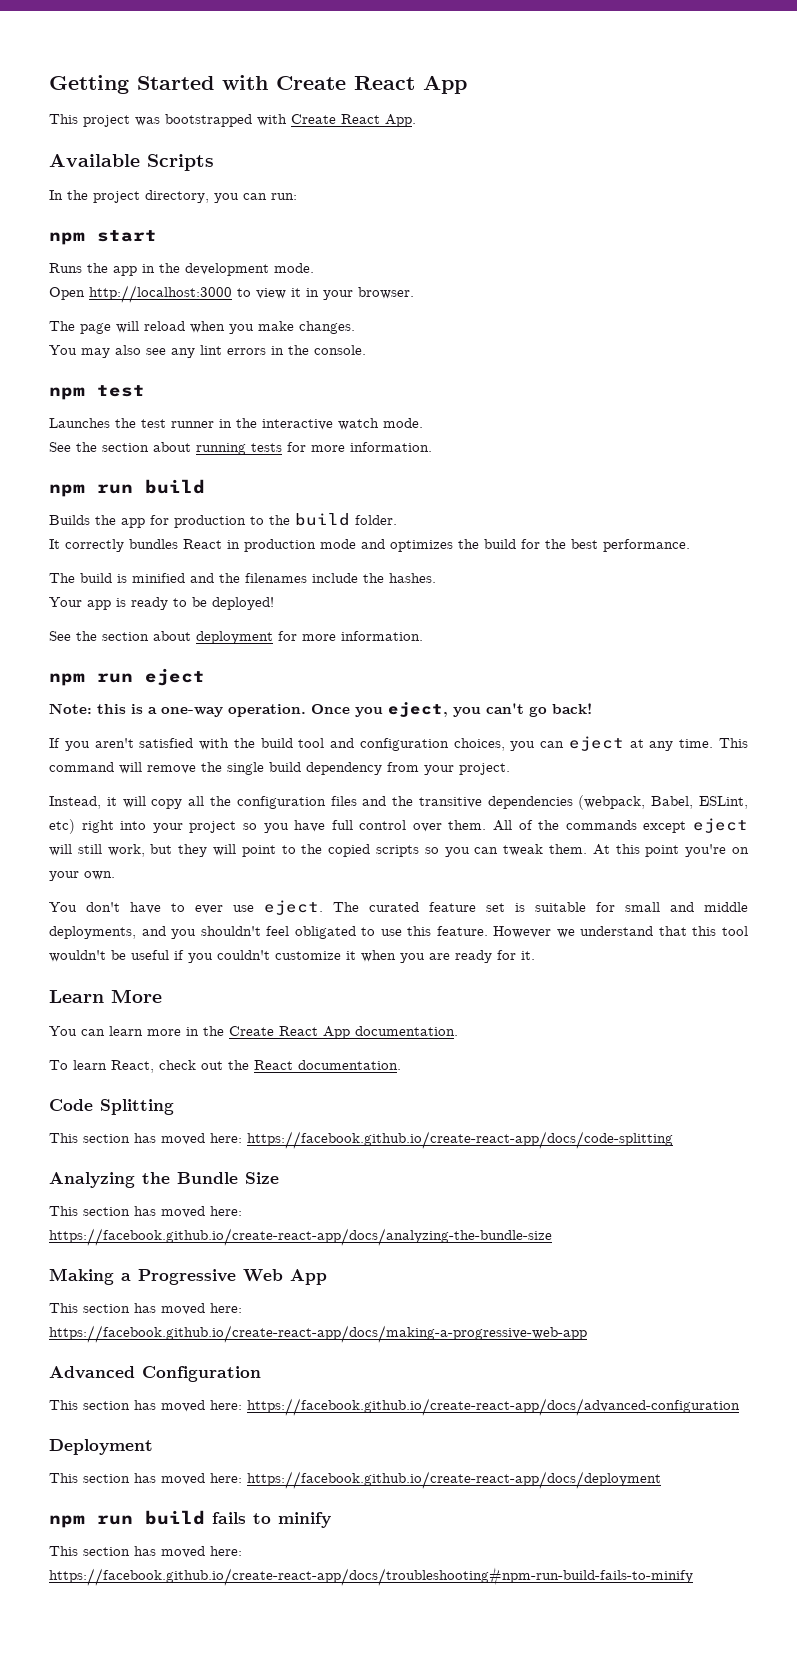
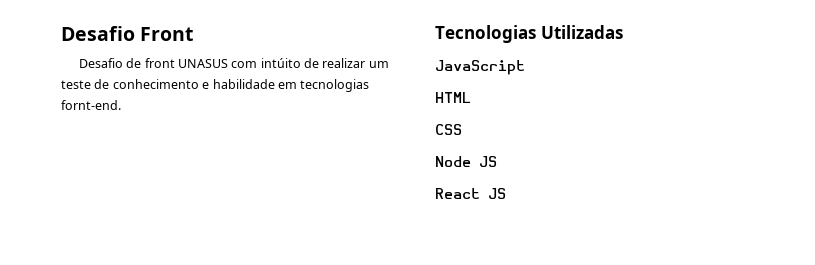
[49,75,467,94] [49,114,416,127] [49,154,214,171] [49,190,297,203] [49,230,157,245] [49,263,314,276] [49,285,414,303] [49,321,355,334] [49,345,366,358] [49,385,145,400] [49,418,423,430] [49,442,432,455] [49,479,205,497] [49,513,397,528] [49,539,690,552] [49,573,436,583] [49,597,274,610] [49,631,423,644] [49,668,205,686] [49,702,592,717] [49,736,748,751] [49,762,510,775] [49,795,749,810] [49,818,748,834] [49,844,749,857] [49,871,115,881] [49,900,748,915] [49,926,748,939] [49,950,535,963] [49,989,162,1003] [49,1026,458,1039] [49,1060,401,1073] [49,1099,174,1115] [49,1131,673,1149] [49,1172,279,1188] [49,1206,242,1218] [49,1228,552,1246] [49,1268,327,1285] [49,1303,242,1315] [49,1325,587,1343] [49,1366,261,1382] [49,1398,740,1416] [49,1439,153,1455] [49,1471,661,1489] [49,1510,331,1528] [49,1546,242,1558] [49,1567,693,1586] Getting Started with Create React App // This project was bootstrapped with Create React App. // Available Scripts // In the project directory, you can run: // npm start // Runs the app in the development mode. // Open http://localhost:3000 to view it in your browser. // The page will reload when you make changes. // You may also see any lint errors in the console. // npm test // Launches the test runner in the interactive watch mode. // See the section about running tests for more information. // npm run build // Builds the app for production to the build folder. // It correctly bundles React in production mode and optimizes the build for the best performance. // The build is minified and the filenames include the hashes. // Your app is ready to be deployed! // See the section about deployment for more information. // npm run eject // Note: this is a one-way operation. Once you eject, you can't go back! // If you aren't satisfied with the build tool and configuration choices, you can eject at any time. This command will remove the single build dependency from your project. // Instead, it will copy all the configuration files and the transitive dependencies (webpack, Babel, ESLint, etc) right into your project so you have full control over them. All of the commands except eject will still work, but they will point to the copied scripts so you can tweak them. At this point you're on your own. // You don't have to ever use eject. The curated feature set is suitable for small and middle deployments, and you shouldn't feel obligated to use this feature. However we understand that this tool wouldn't be useful if you couldn't customize it when you are ready for it. // Learn More // You can learn more in the Create React App documentation. // To learn React, check out the React documentation. // Code Splitting // This section has moved here: https://facebook.github.io/create-react-app/docs/code-splitting // Analyzing the Bundle Size // This section has moved here: https://facebook.github.io/create-react-app/docs/analyzing-the-bundle-size // Making a Progressive Web App // This section has moved here: https://facebook.github.io/create-react-app/docs/making-a-progressive-web-app // Advanced Configuration // This section has moved here: https://facebook.github.io/create-react-app/docs/advanced-configuration // Deployment // This section has moved here: https://facebook.github.io/create-react-app/docs/deployment // npm run build fails to minify // This section has moved here: https://facebook.github.io/create-react-app/docs/troubleshooting#npm-run-build-fails-to-minify -> [61,26,194,41] [78,58,389,68] [61,79,370,92] [61,100,121,110] [435,25,623,43] [435,60,525,75] [435,92,471,103] [435,124,462,135] [435,156,497,167] [435,188,506,199] Desafio Front // Desafio de front UNASUS com intúito de realizar um teste de conhecimento e habilidade em tecnologias fornt-end. // Tecnologias Utilizadas // JavaScript // HTML // CSS // Node JS // React JS

